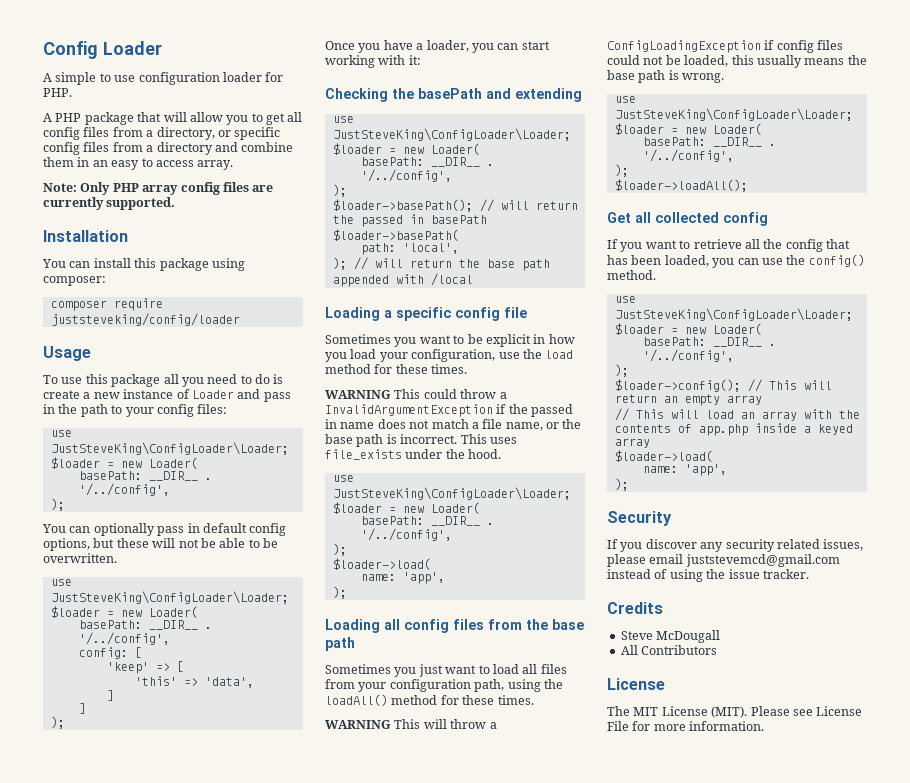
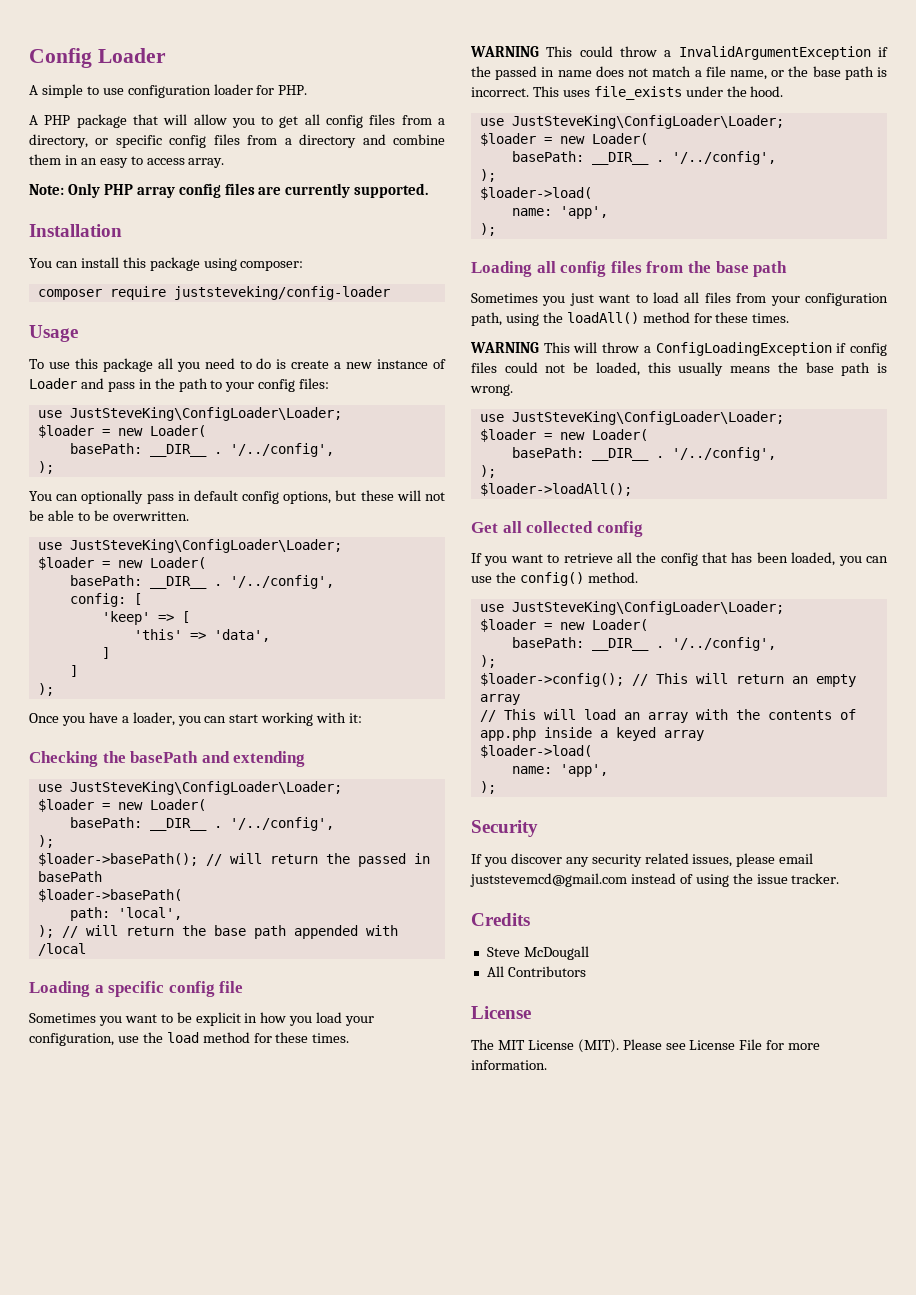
[50,313,240,326] juststeveking/config/loader -> [173,286,390,300] juststeveking/config-loader

